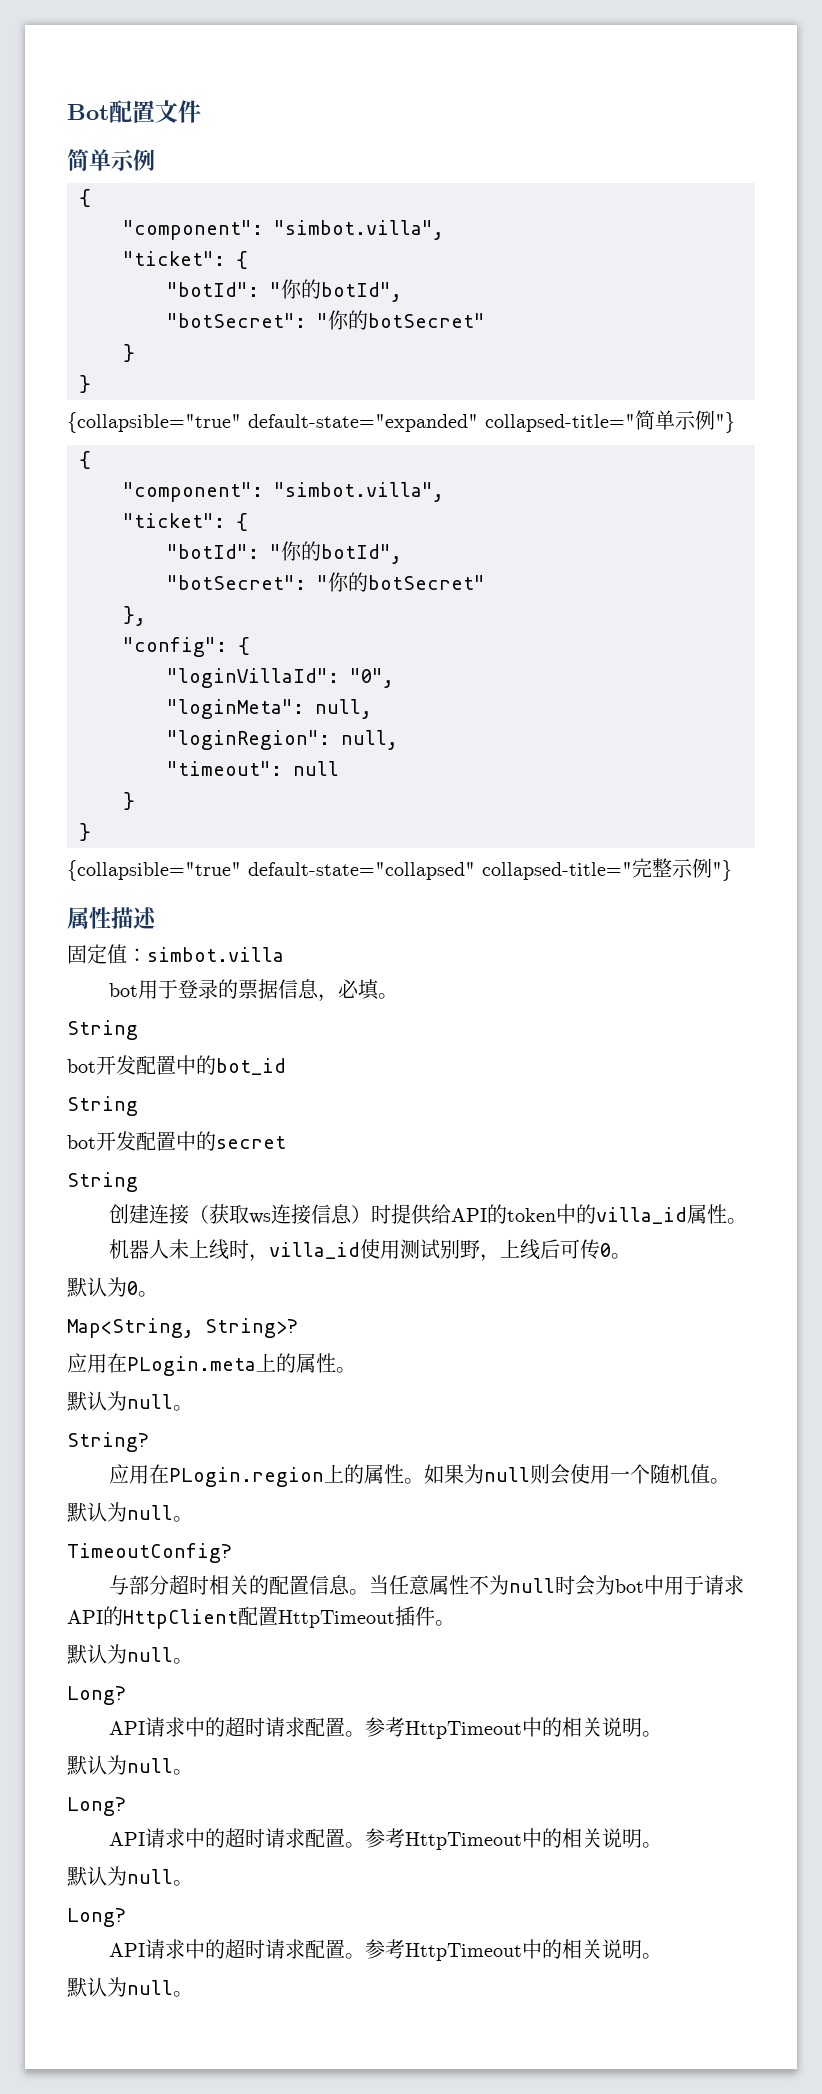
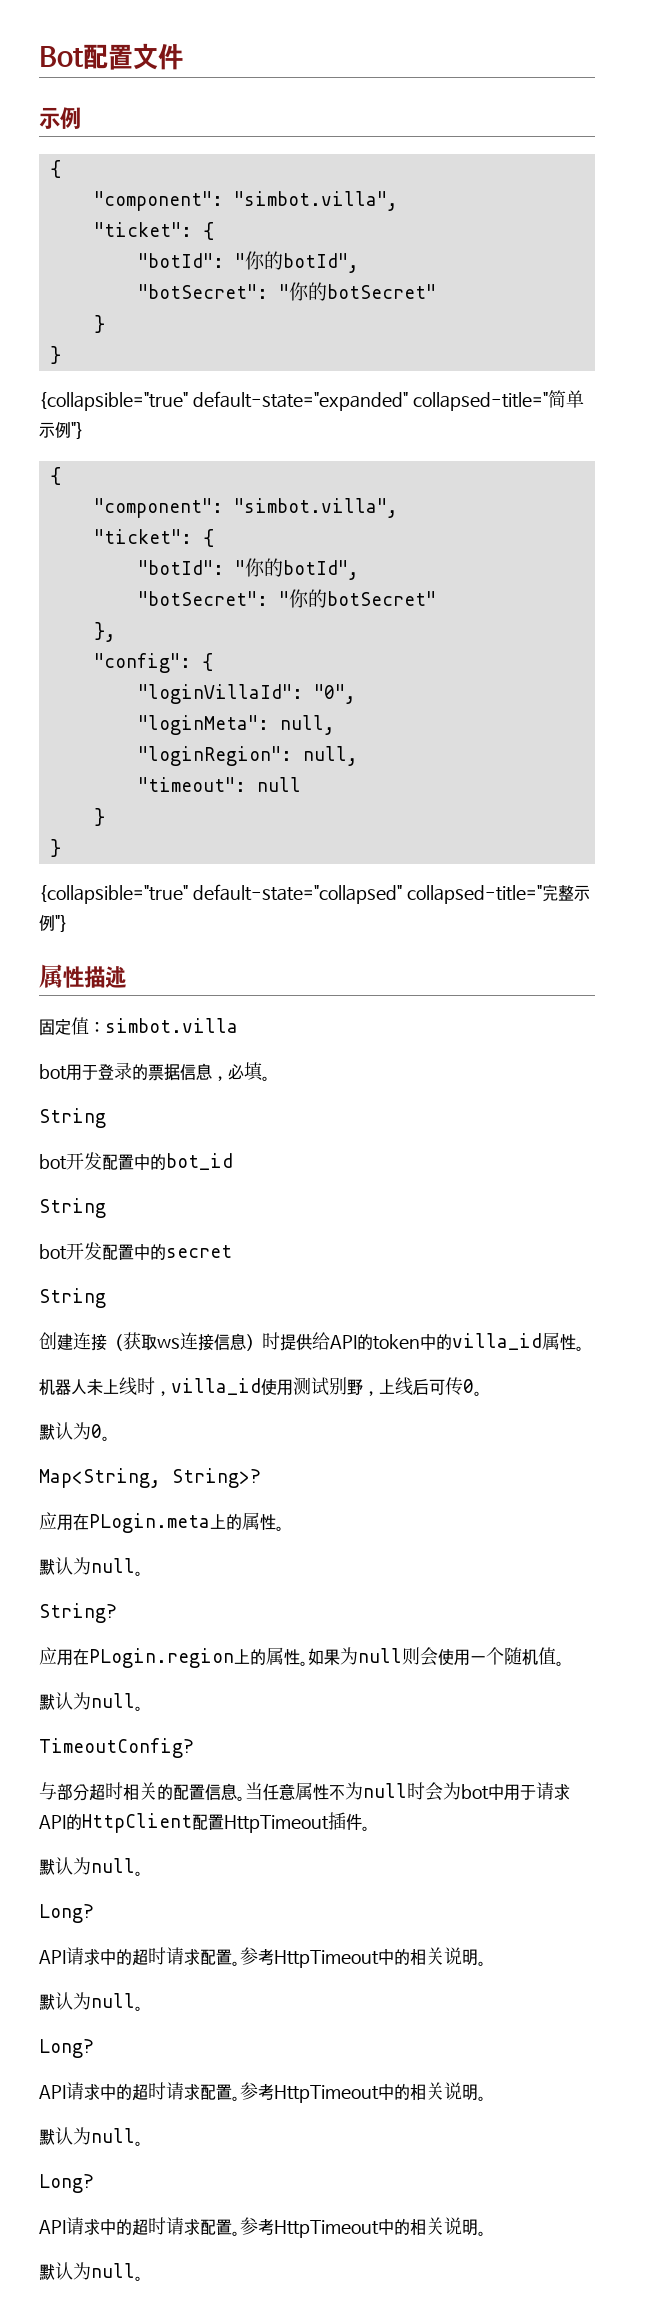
[67,149,111,171] 简单 -> (183, 57) none

